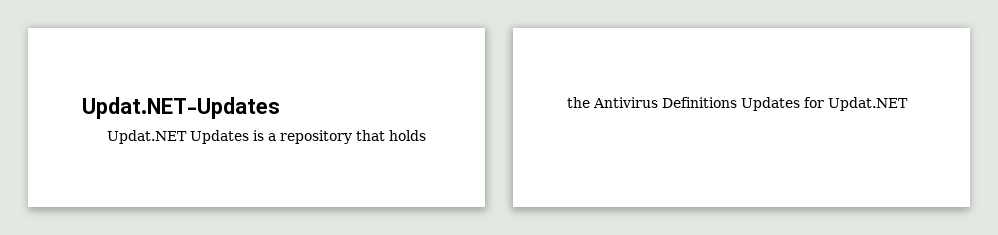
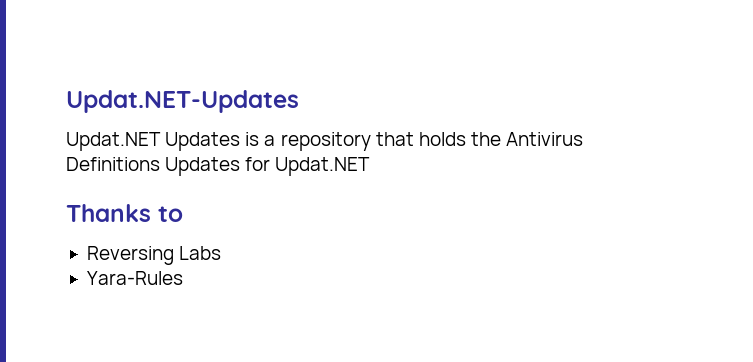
(908, 104) none -> [66,204,183,222] [86,246,222,265] [86,271,183,285] // Thanks to // Reversing Labs // Yara-Rules

